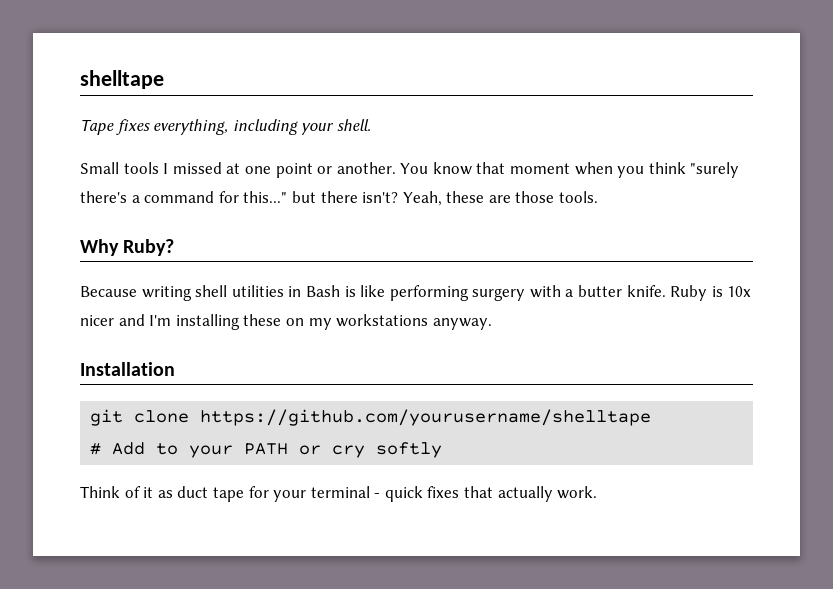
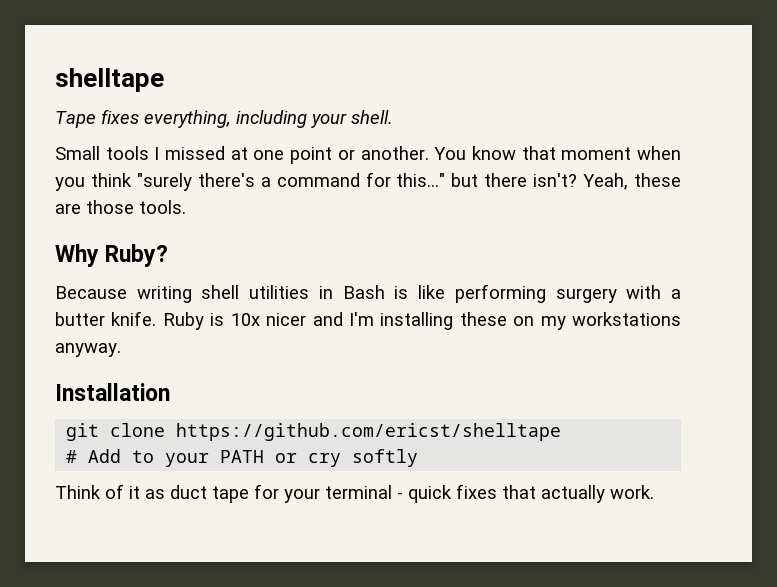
[200,409,652,426] https://github.com/yourusername/shelltape -> [176,423,562,441] https://github.com/ericst/shelltape

